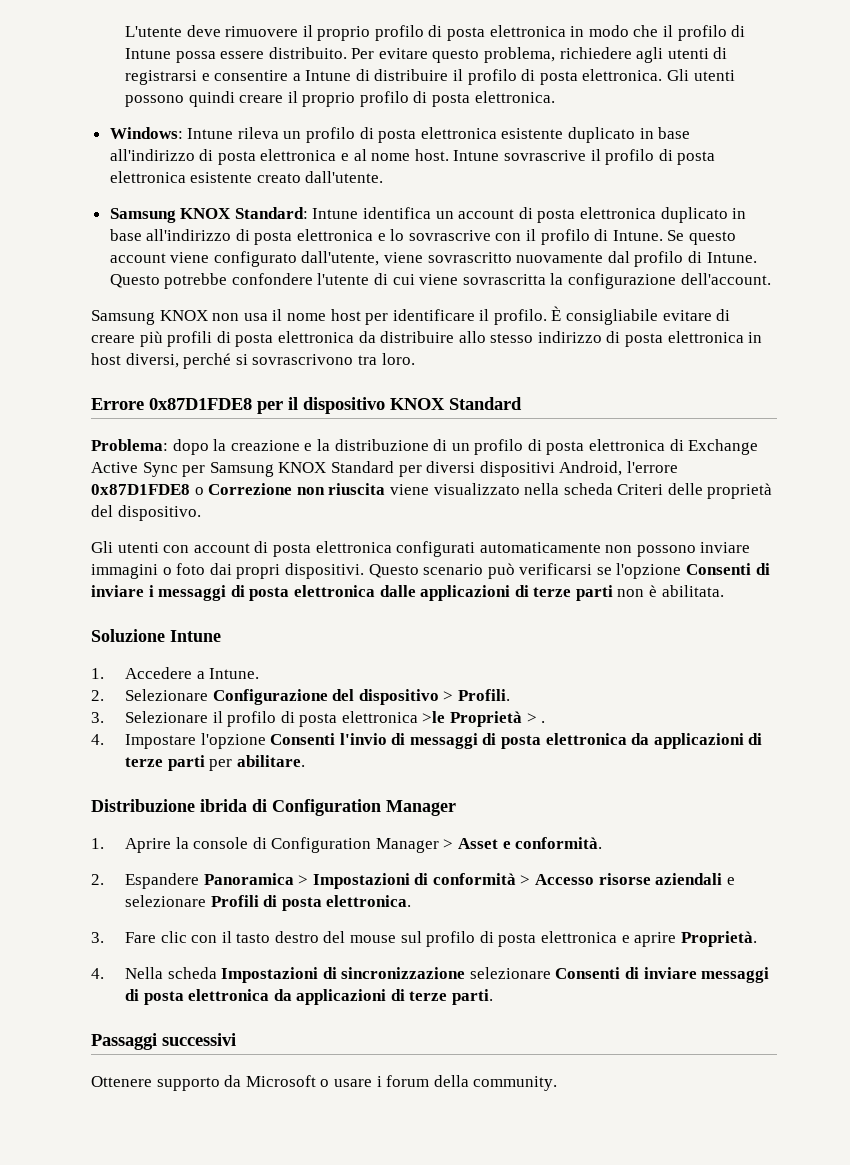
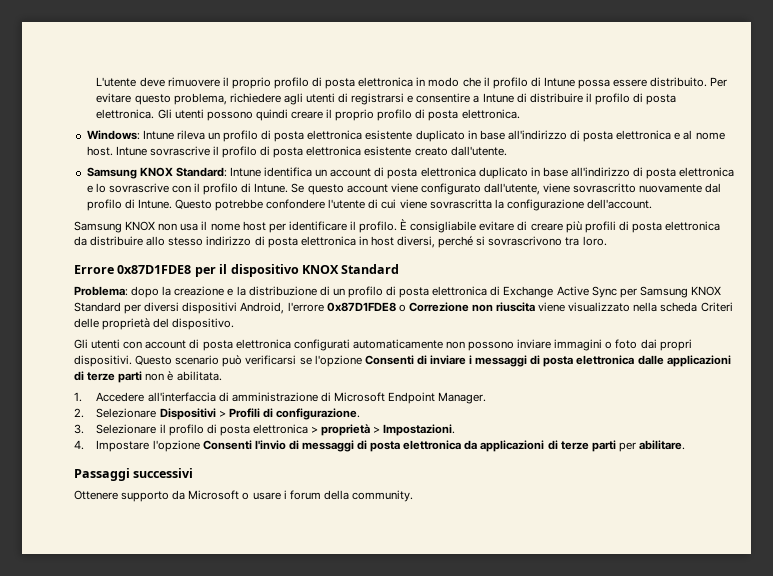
[91,629,221,642] // Soluzione Intune -> (222, 376) none
[196,668,260,679] [91,689,510,705] a Intune. // 2. Selezionare Configurazione del dispositivo > Profili. -> [147,392,487,404] [74,408,360,420] all'interfaccia di amministrazione di Microsoft Endpoint Manager. // 2. Selezionare Dispositivi > Profili di configurazione.
[422,711,546,727] >le Proprietà > . -> [311,424,456,436] > proprietà > Impostazioni.
[91,799,456,816] [91,837,603,853] [91,873,735,889] [124,895,412,911] [91,931,757,947] [91,967,770,983] [124,989,494,1005] // Distribuzione ibrida di Configuration Manager // 1. Aprire la console di Configuration Manager > Asset e conformità. // 2. Espandere Panoramica > Impostazioni di conformità > Accesso risorse aziendali e selezionare Profili di posta elettronica. // 3. Fare clic con il tasto destro del mouse sul profilo di posta elettronica e aprire Proprietà. // 4. Nella scheda Impostazioni di sincronizzazione selezionare Consenti di inviare messaggi di posta elettronica da applicazioni di terze parti. -> (686, 445) none

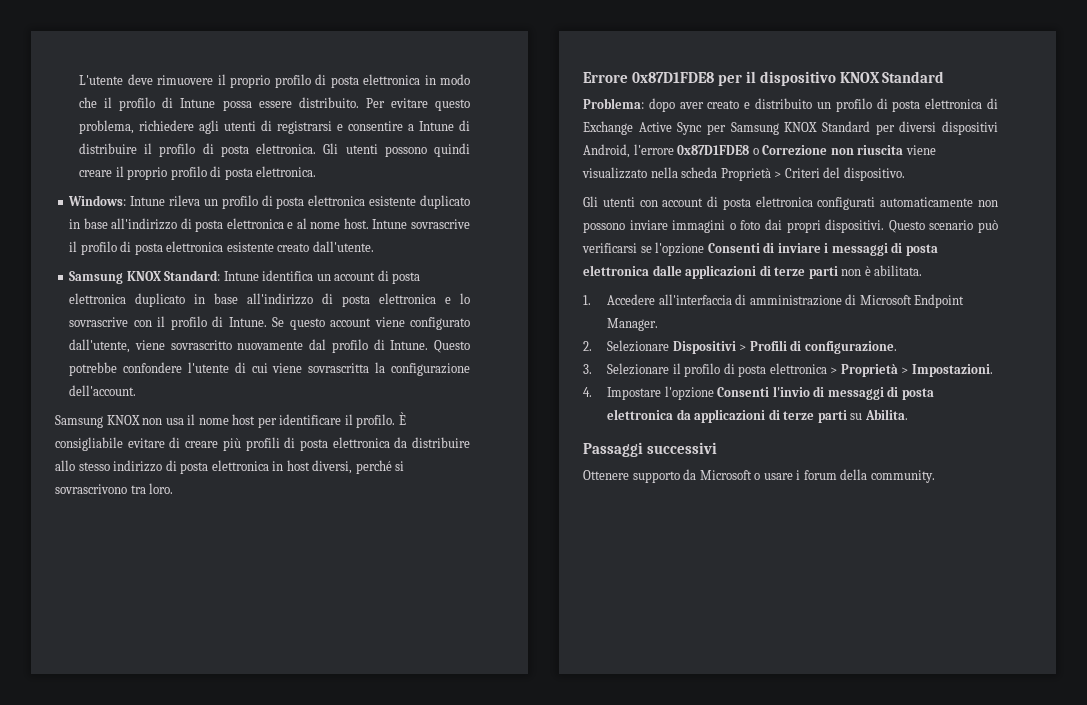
[162,286,330,296] la creazione e la distribuzione di -> [679,98,813,109] aver creato e distribuito
[700,302,733,312] [74,318,151,330] Criteri delle proprietà -> [720,168,820,181] Proprietà > Criteri
[321,424,371,436] proprietà -> [840,364,898,377] Proprietà
[618,440,686,452] per abilitare. -> [850,409,908,420] su Abilita.

